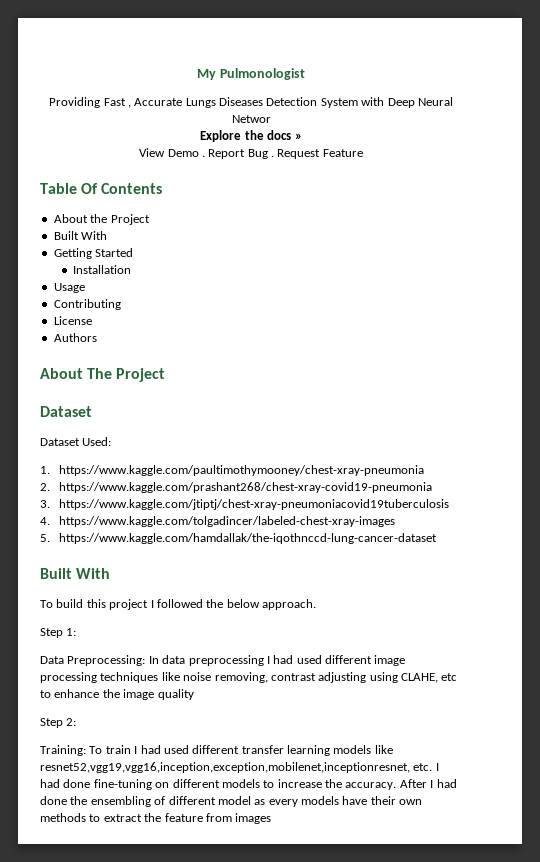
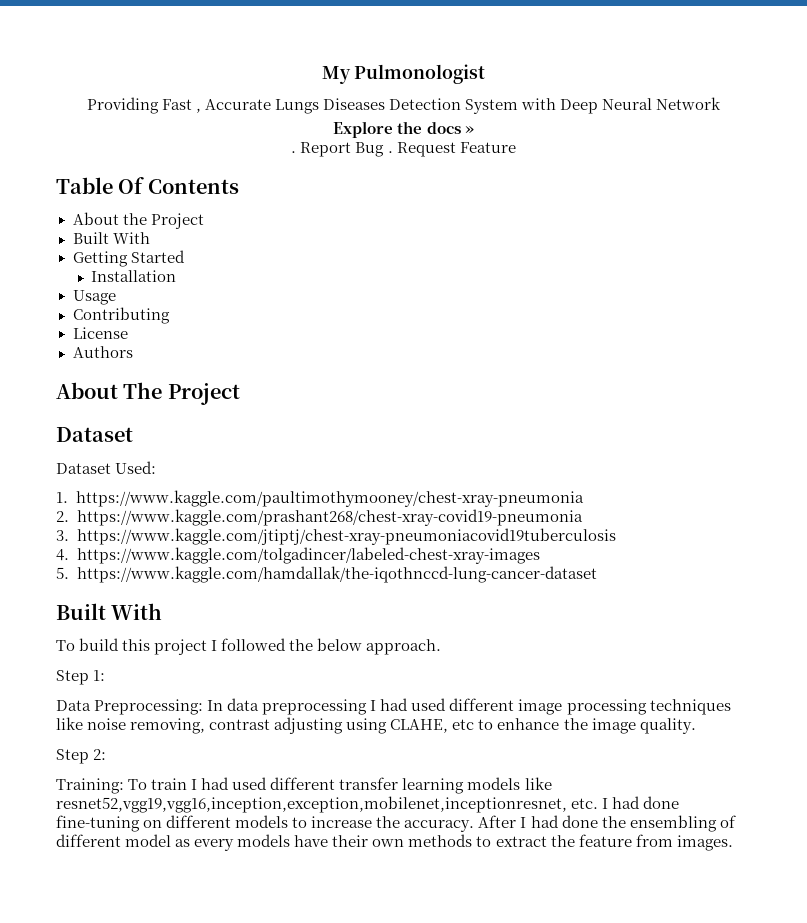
[231,115,271,123] Networ -> [656,97,722,110] Network
[139,148,199,157] View Demo -> (474, 130) none
[157,689,194,700] quality -> [639,718,696,734] quality.
[235,813,272,824] images -> [676,835,733,851] images.

